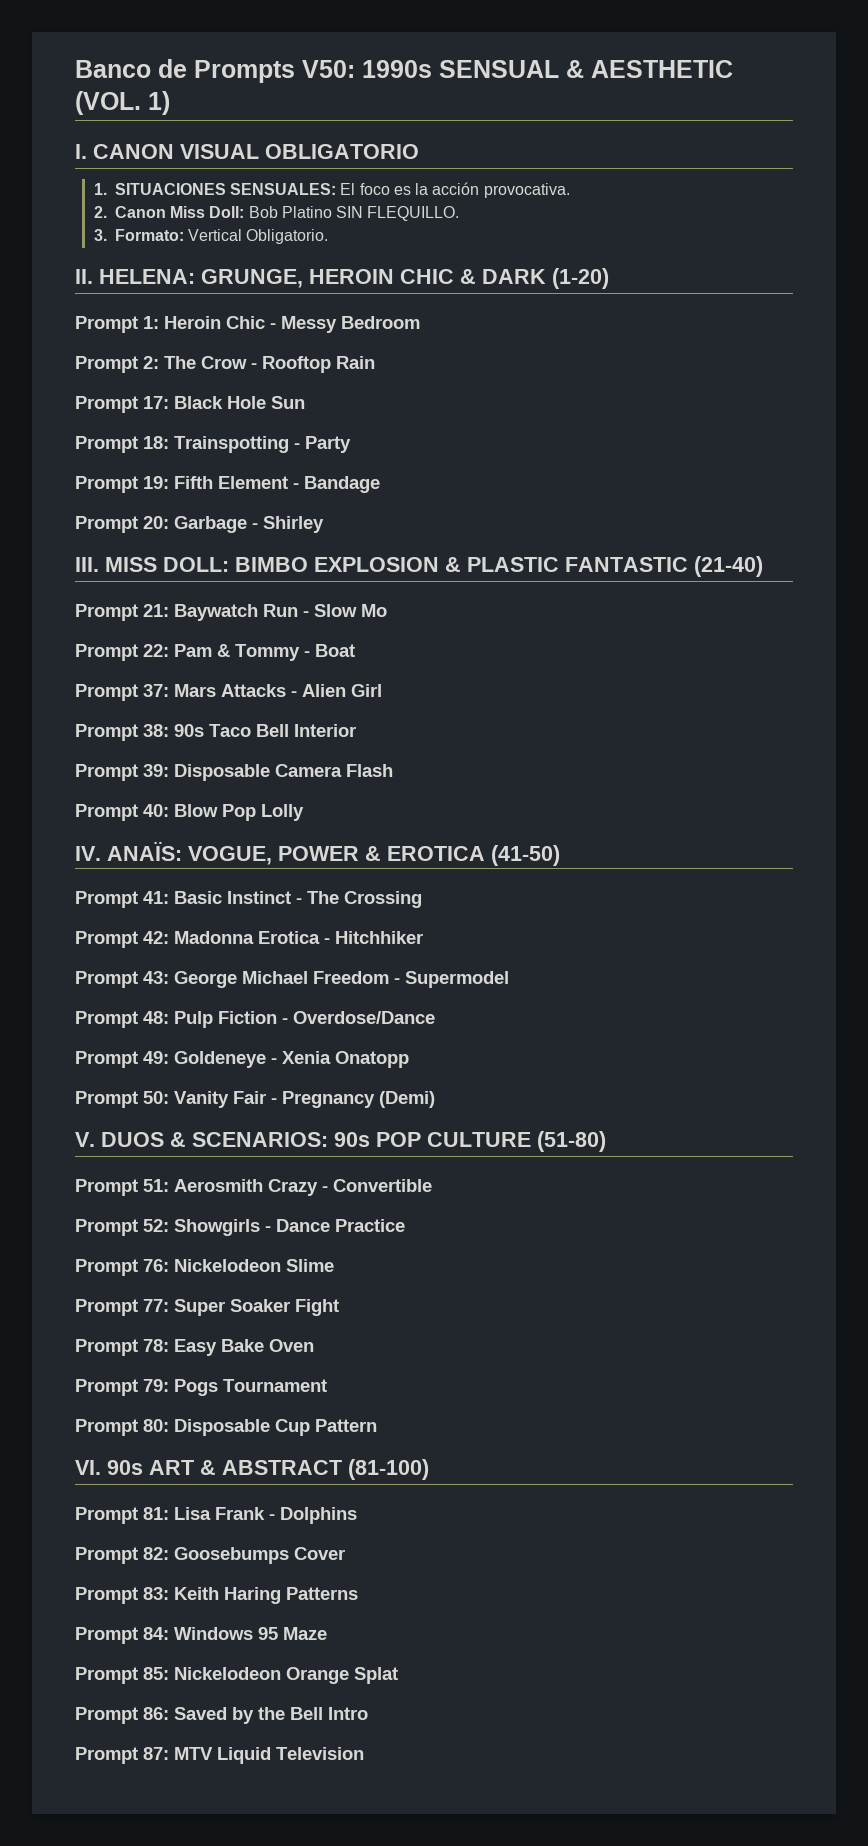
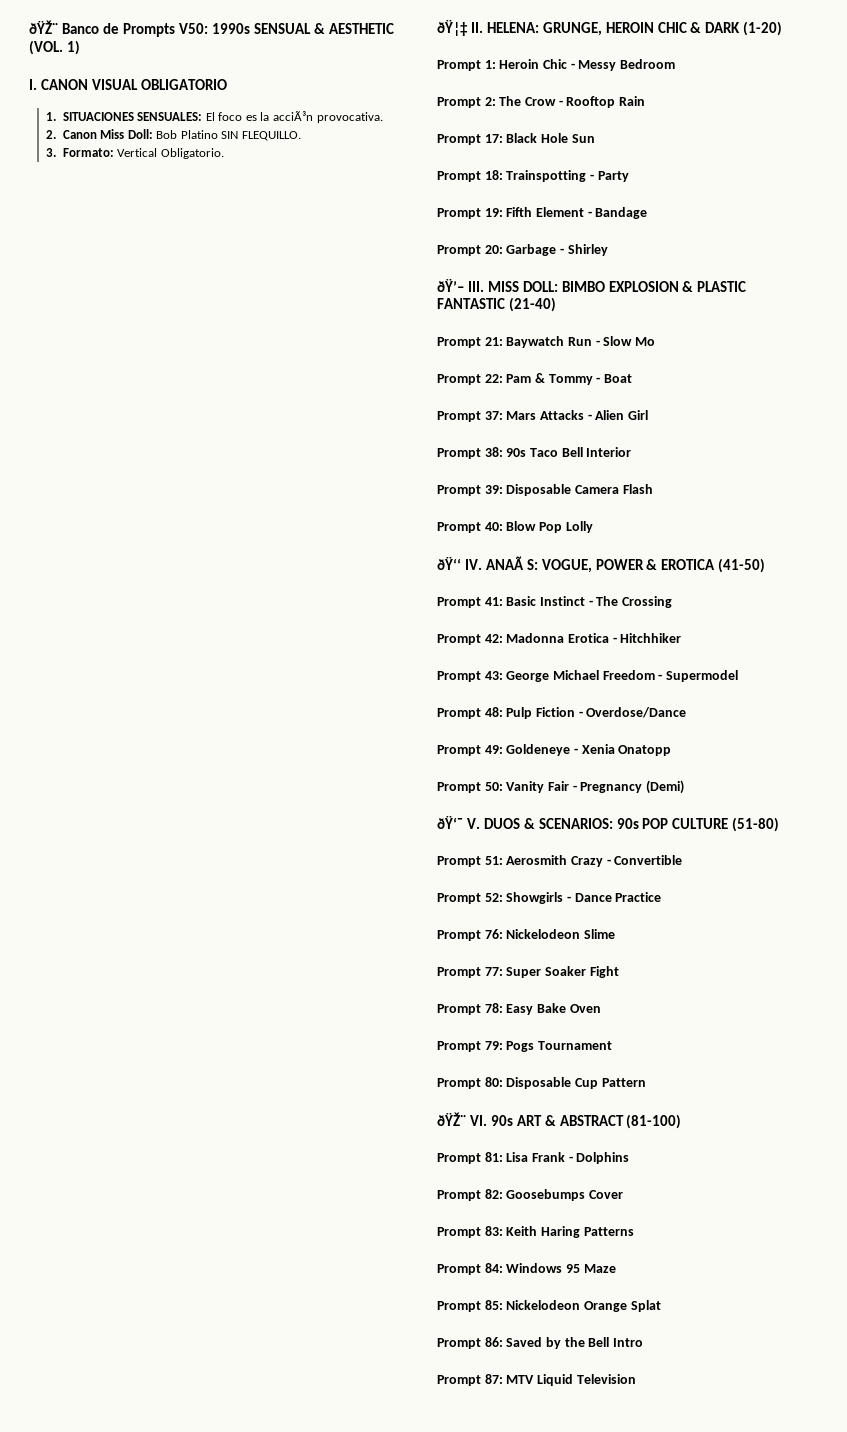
(75, 69) none -> [29,20,58,34] ðŸŽ¨
[432,182,480,195] acción -> [272,111,313,121] acciÃ³n
(329, 236) none -> [437,20,468,36] ðŸ¦‡
(324, 524) none -> [437,279,464,292] ðŸ’–
[75,841,182,861] IV. ANAÏS: -> [437,556,538,570] ðŸ‘‘ IV. ANAÃ S:
(435, 1099) none -> [437,816,463,829] ðŸ‘¯
(377, 1425) none -> [437,1112,466,1126] ðŸŽ¨

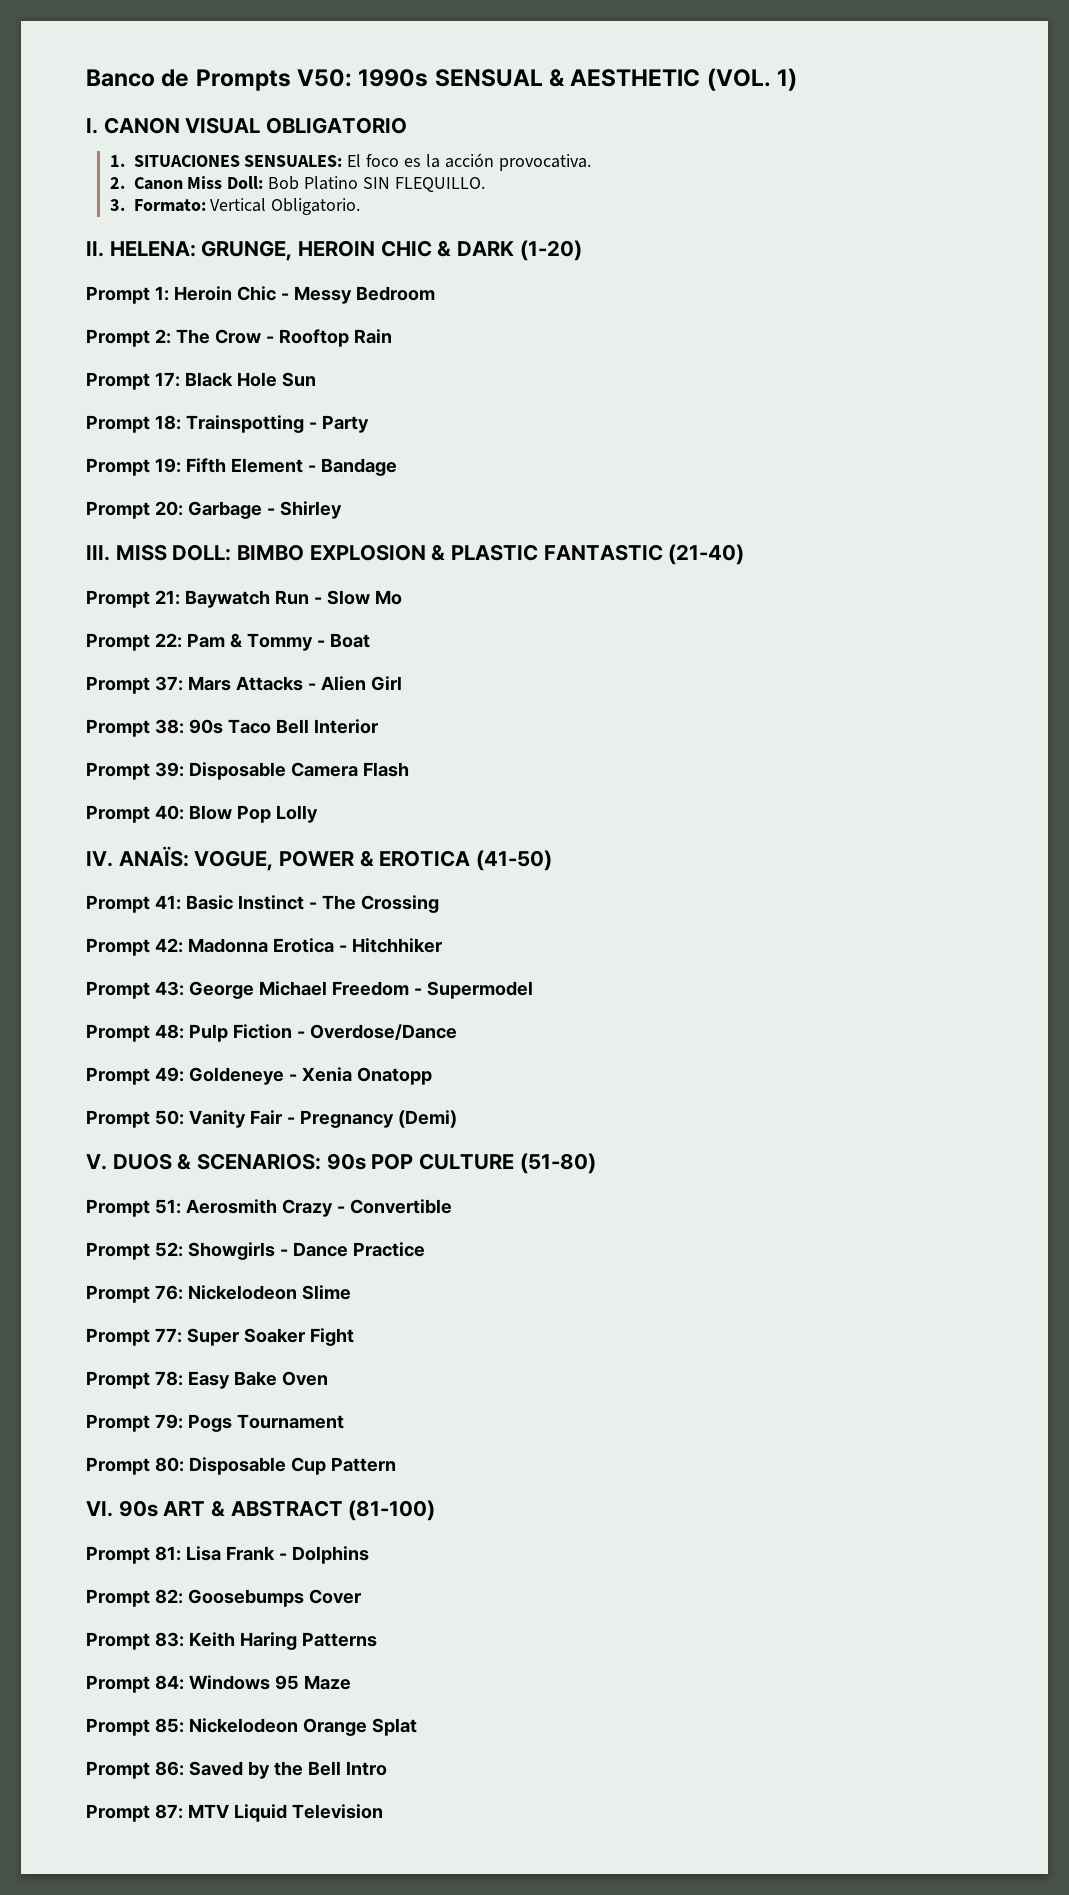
[29,20,58,34] ðŸŽ¨ -> (86, 78) none
[272,111,313,121] acciÃ³n -> [444,153,494,168] acción
[437,20,468,36] ðŸ¦‡ -> (361, 206) none
[437,279,464,292] ðŸ’– -> (342, 510) none
[437,556,538,570] ðŸ‘‘ IV. ANAÃ S: -> [86,846,189,867] IV. ANAÏS:
[437,816,463,829] ðŸ‘¯ -> (457, 1119) none
[437,1112,466,1126] ðŸŽ¨ -> (396, 1464) none

